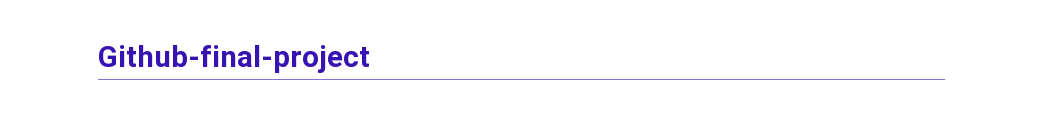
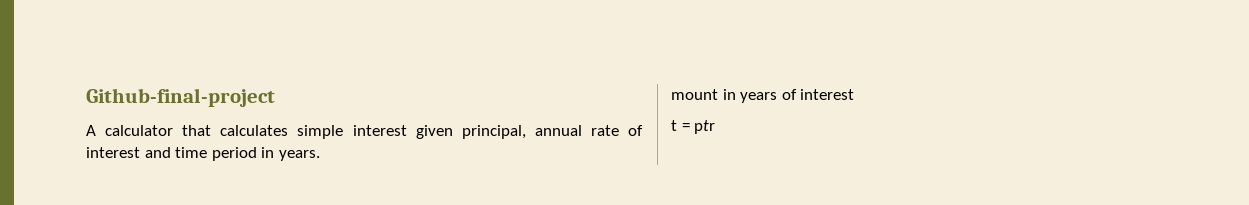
(370, 59) none -> [86,125,644,139] [86,147,320,161] [671,89,855,103] [671,120,716,134] // A calculator that calculates simple interest given principal, annual rate of interest and time period in years. // mount in years of interest // t = ptr

